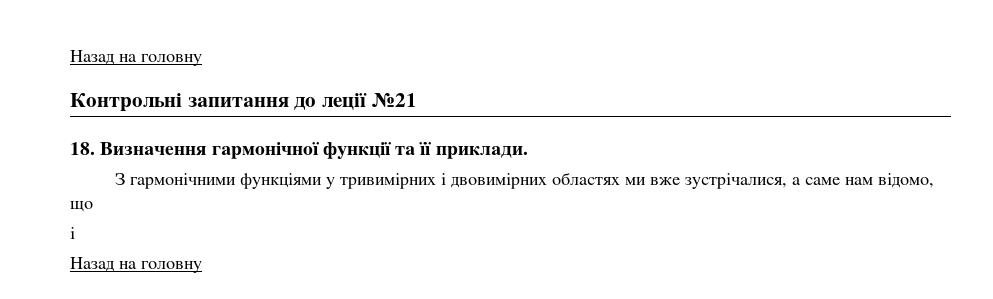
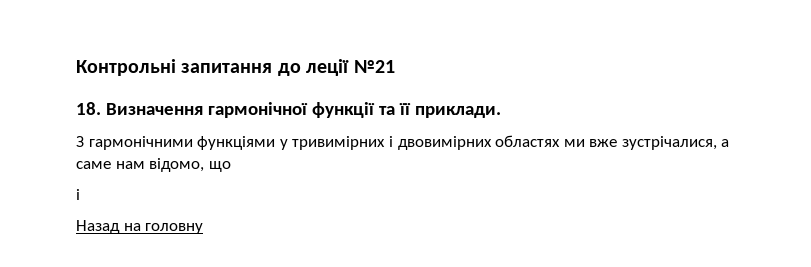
[70,50,202,66] Назад на головну // -> (76, 67) none

